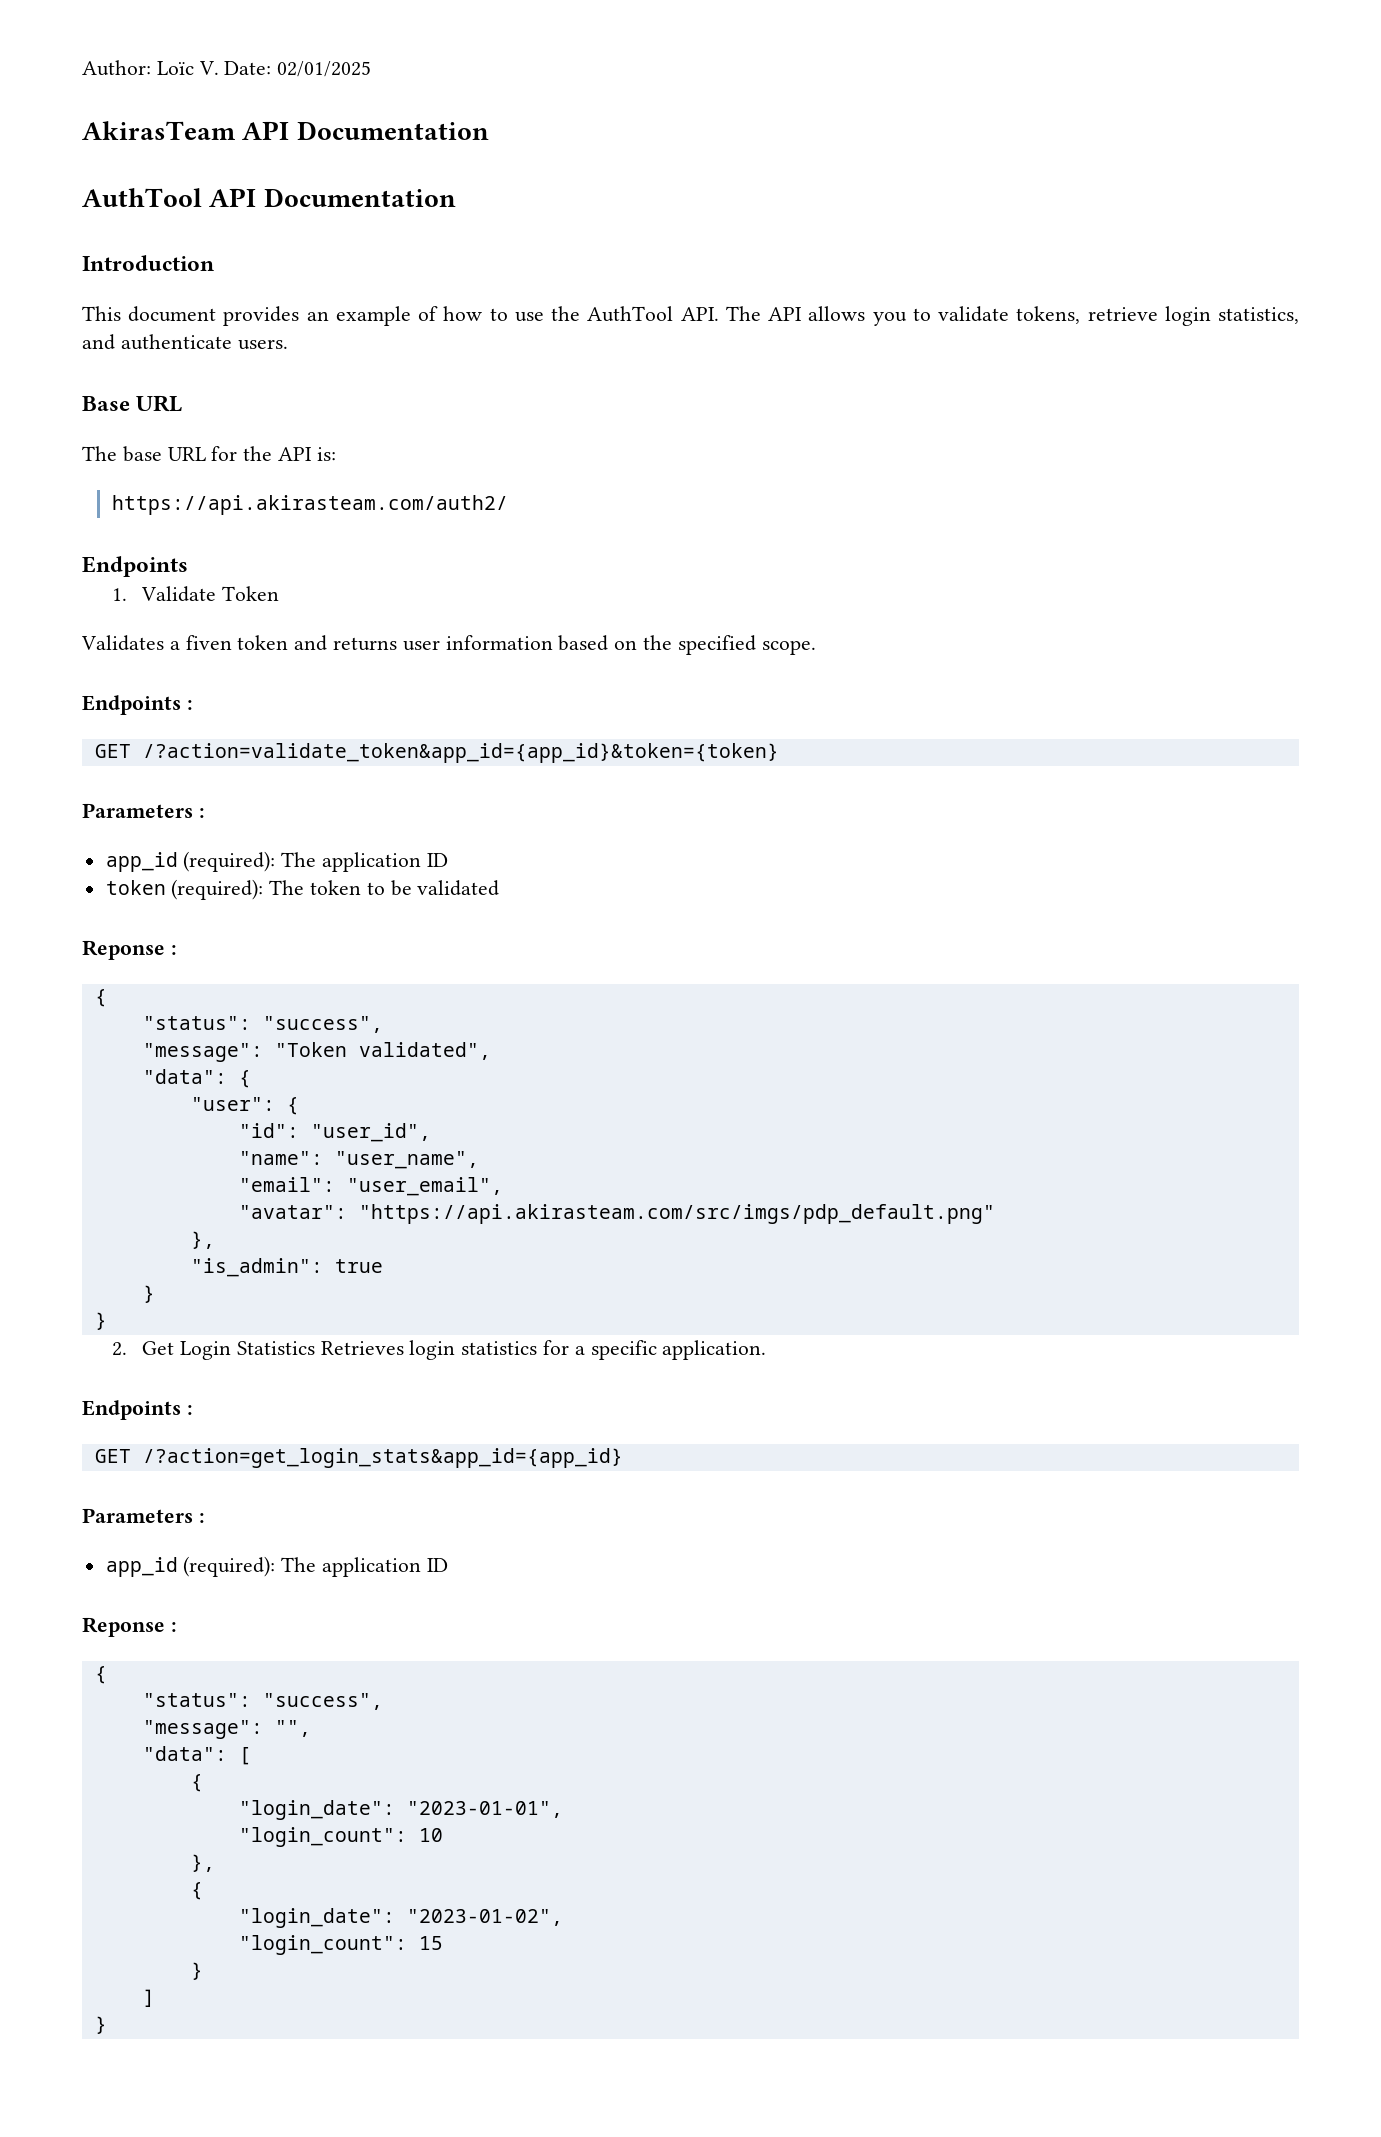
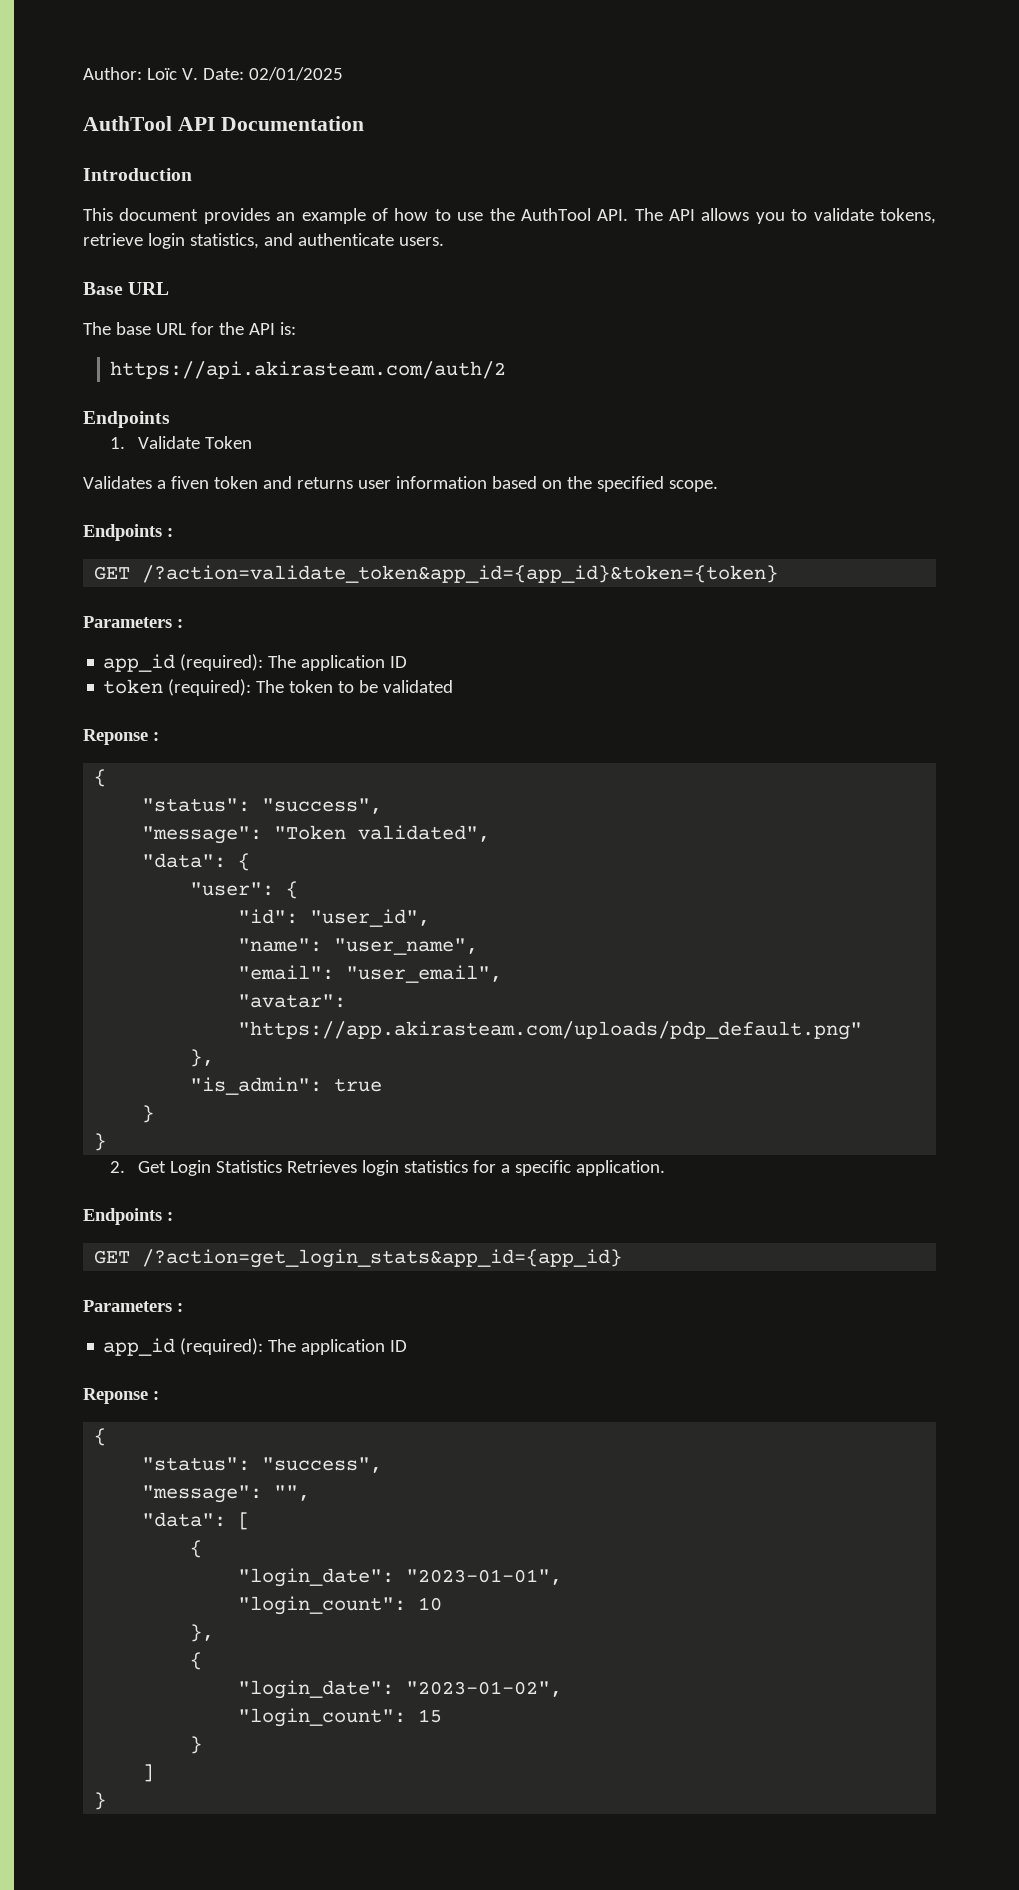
[82,121,489,140] // AkirasTeam API Documentation -> (343, 74) none
[112,495,509,515] https://api.akirasteam.com/auth2/ -> [110,361,507,379] https://api.akirasteam.com/auth/2
[358,1204,995,1224] "https://api.akirasteam.com/src/imgs/pdp_default.png" -> [238,1021,863,1040] "https://app.akirasteam.com/uploads/pdp_default.png"

